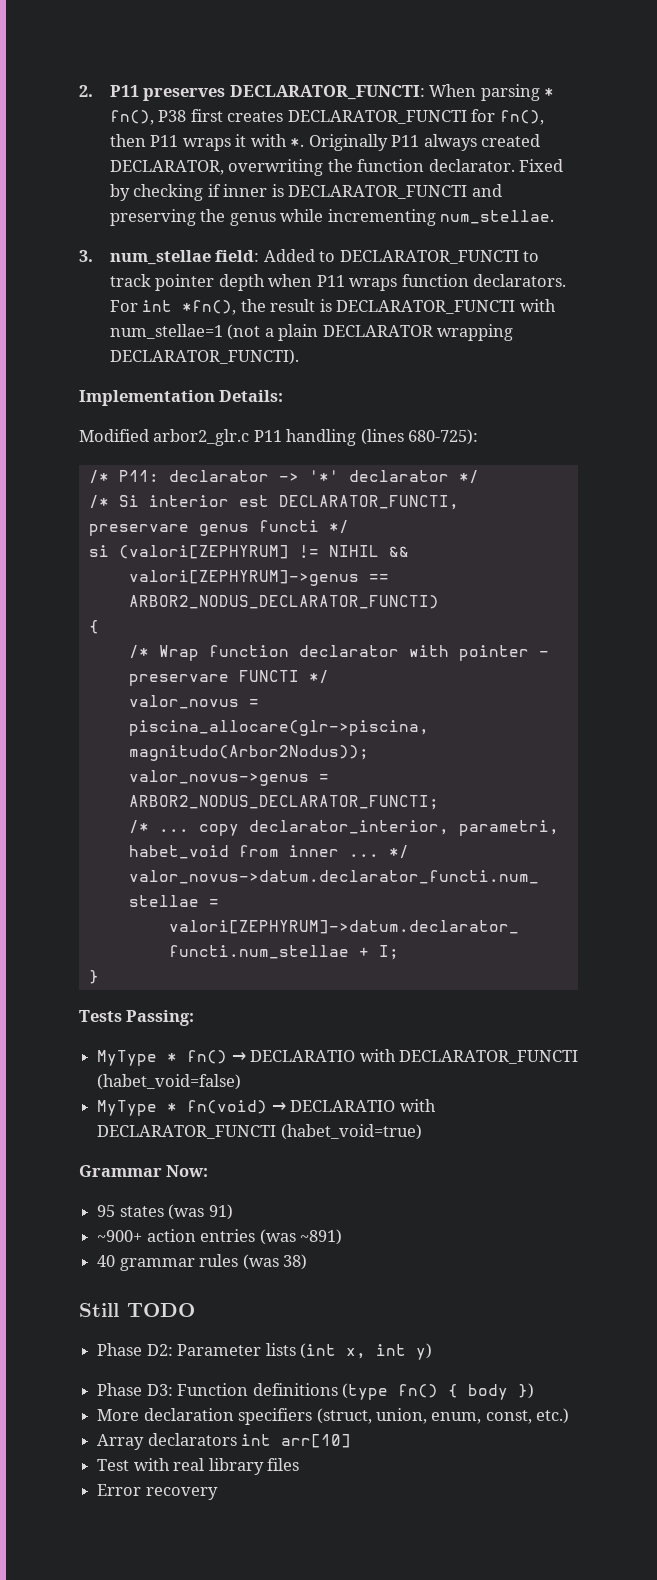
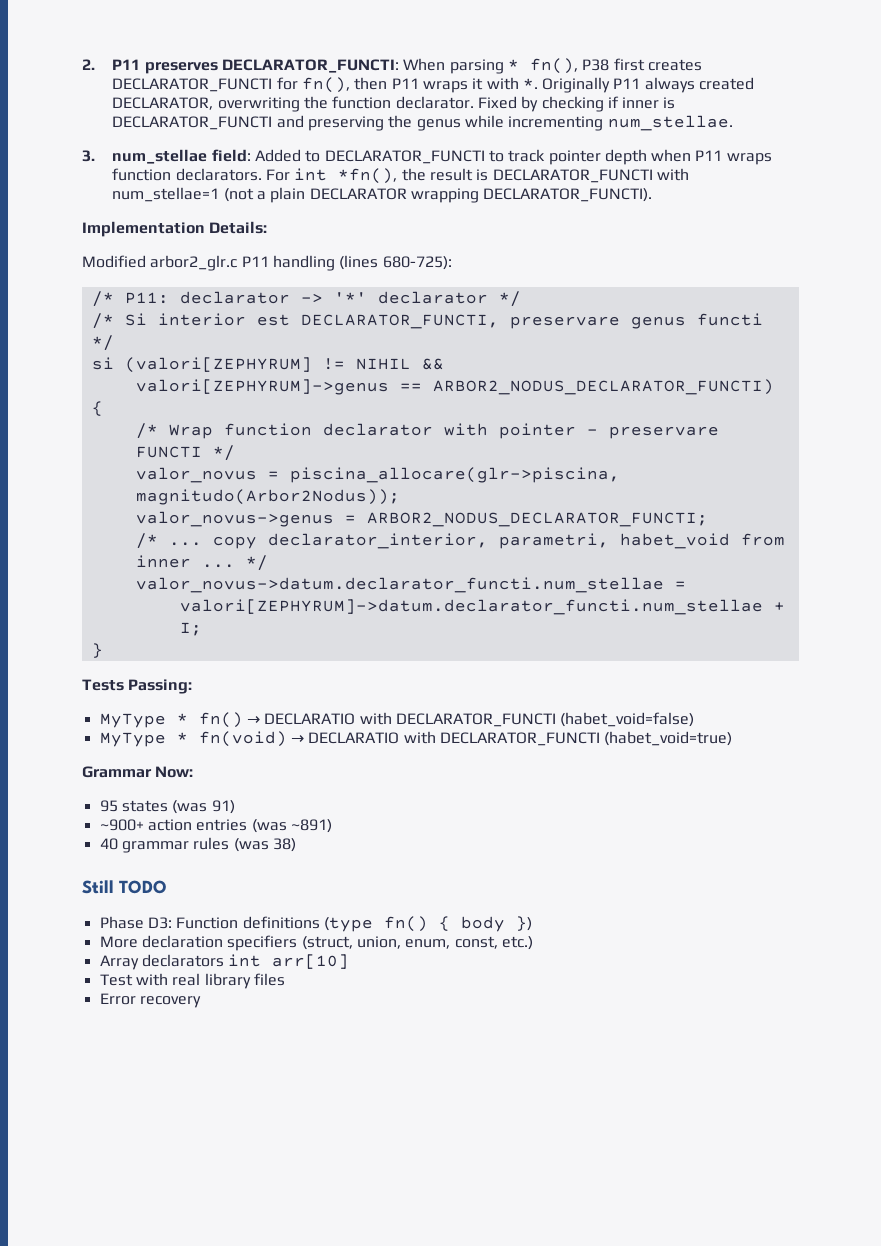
[97,1343,432,1360] // Phase D2: Parameter lists (int x, int y) -> (167, 887) none

